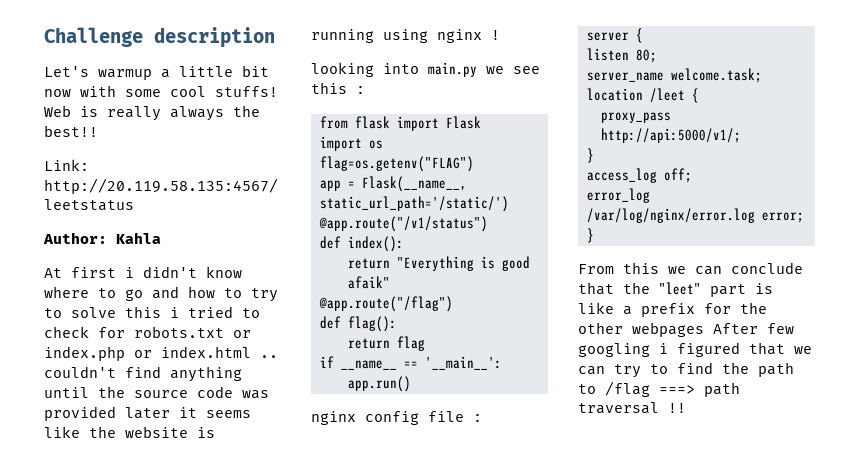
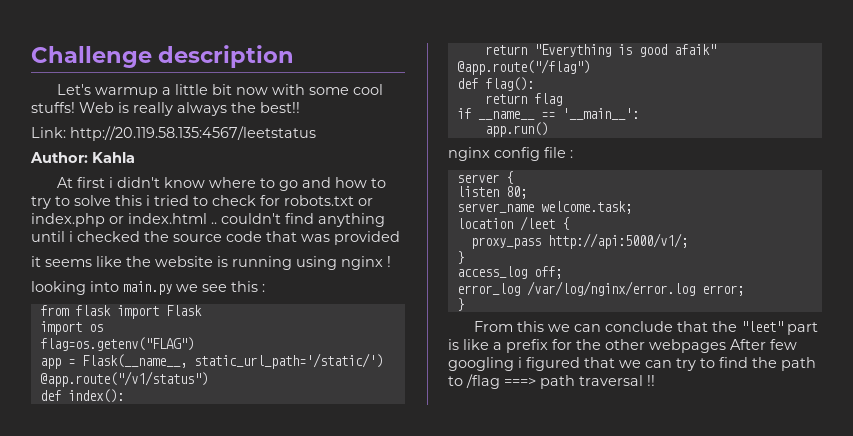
(89, 392) none -> [69,231,140,242] i checked
(233, 392) none -> [266,231,297,242] that
[125,407,170,419] later -> (400, 238) //

